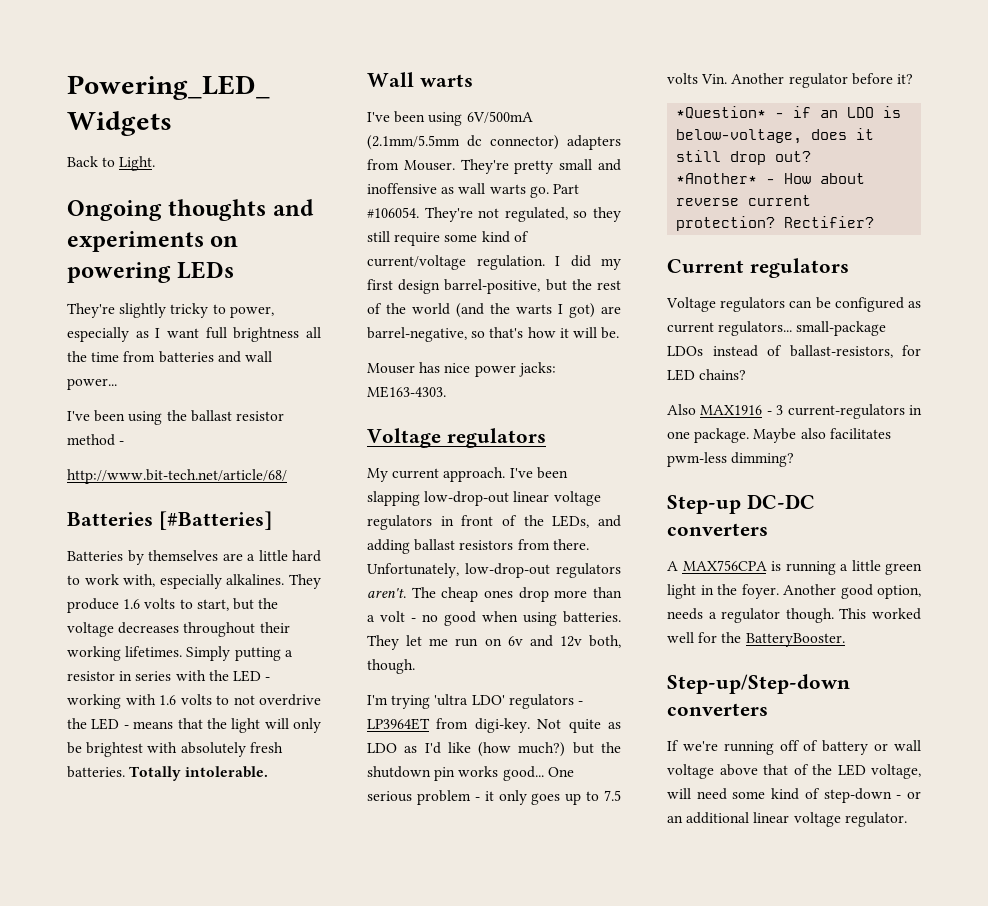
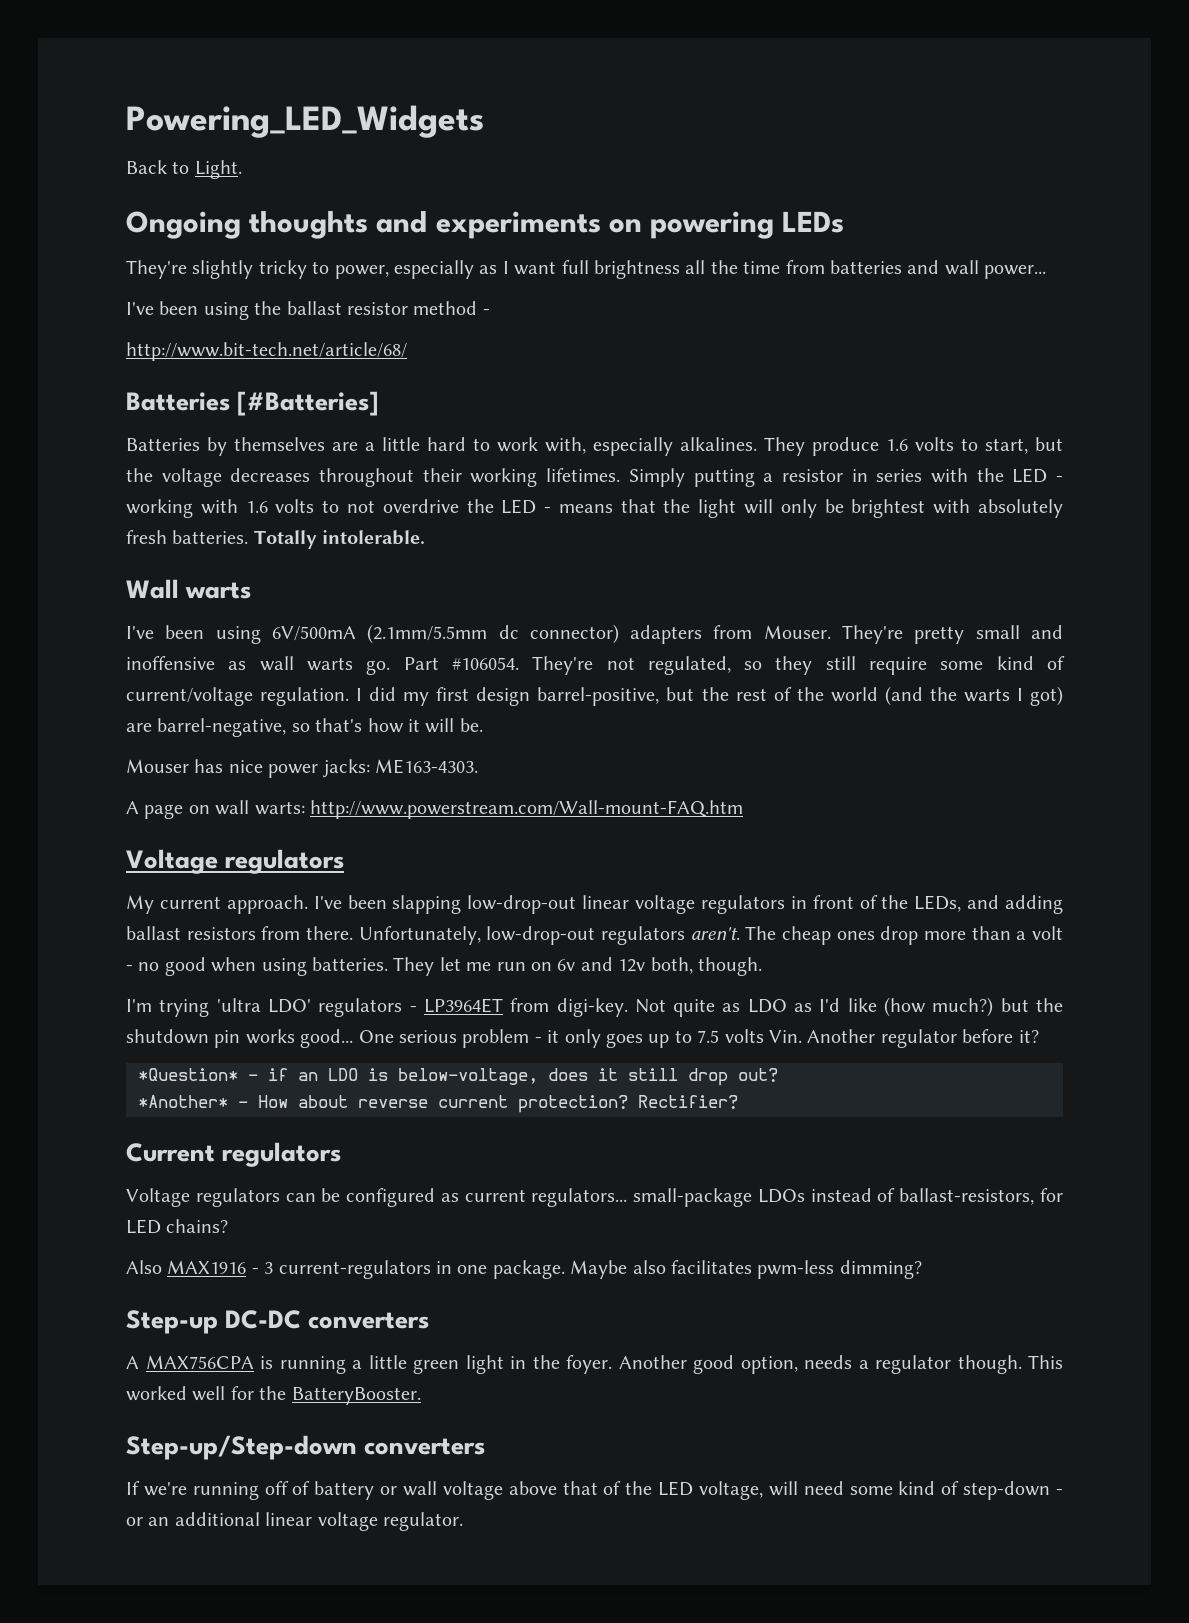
(446, 392) none -> [126,800,743,819] // A page on wall warts: http://www.powerstream.com/Wall-mount-FAQ.htm

